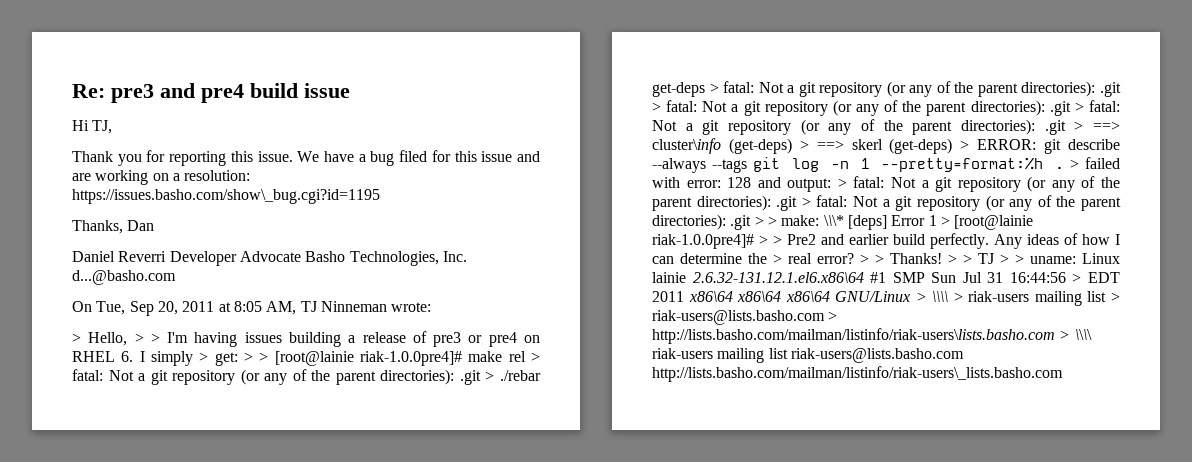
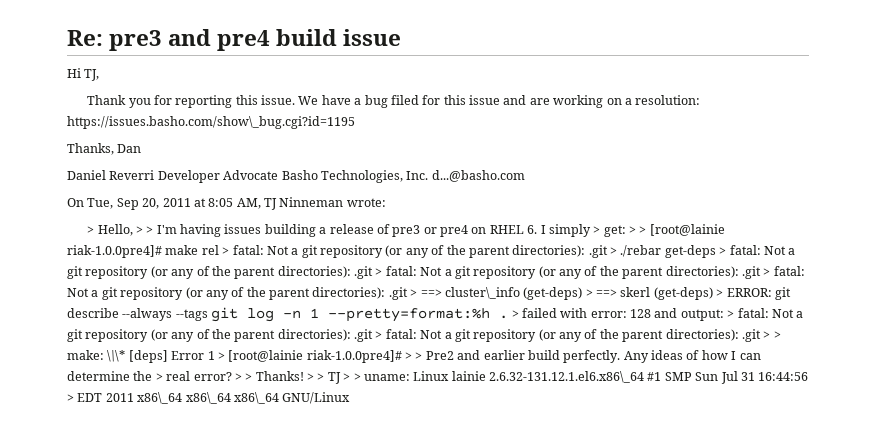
[652,138,721,154] cluster\info -> [444,287,520,299] cluster\_info
[692,272,864,283] 2.6.32-131.12.1.el6.x86\64 -> [489,371,644,383] 2.6.32-131.12.1.el6.x86\_64
[688,291,1121,306] [652,310,838,325] [652,328,1092,344] [652,348,964,363] [652,366,1063,382] x86\64 x86\64 x86\64 GNU/Linux > \\\\ > riak-users mailing list > riak-users@lists.basho.com > http://lists.basho.com/mailman/listinfo/riak-users\lists.basho.com > \\\\ riak-users mailing list riak-users@lists.basho.com http://lists.basho.com/mailman/listinfo/riak-users\_lists.basho.com -> [137,392,351,404] x86\_64 x86\_64 x86\_64 GNU/Linux

